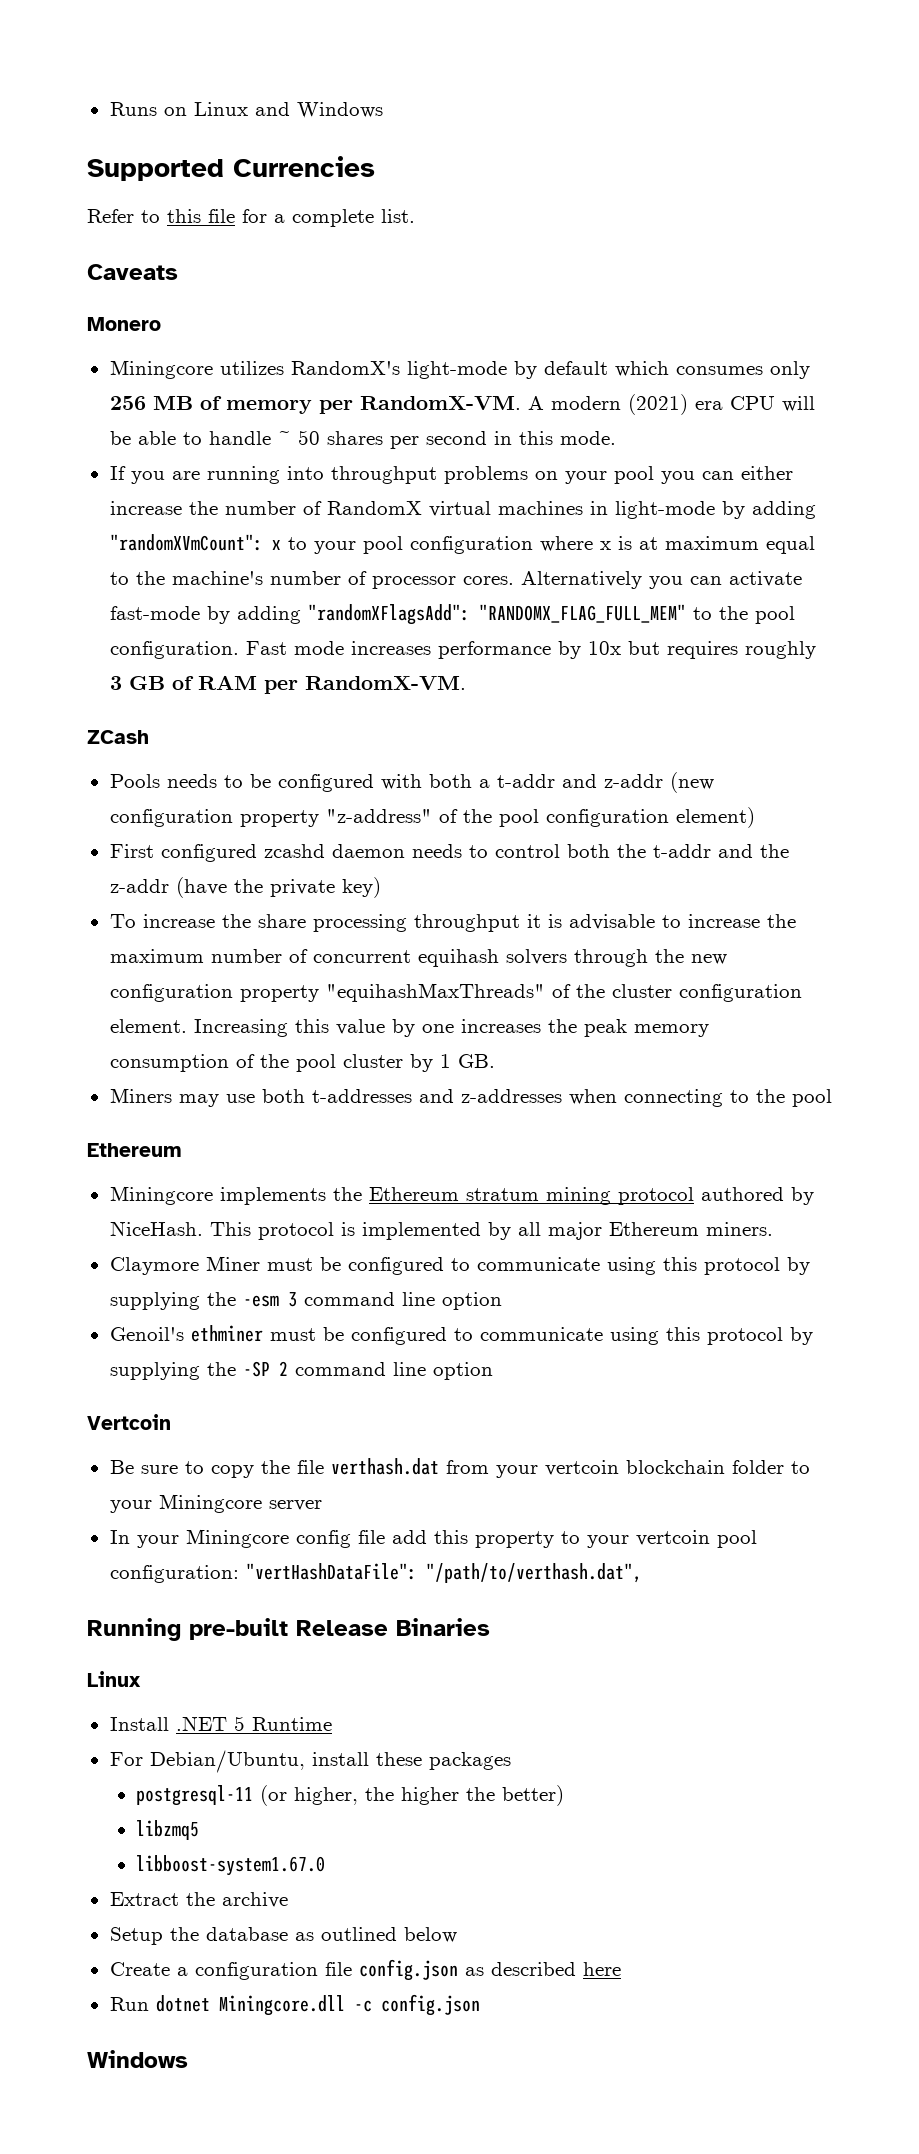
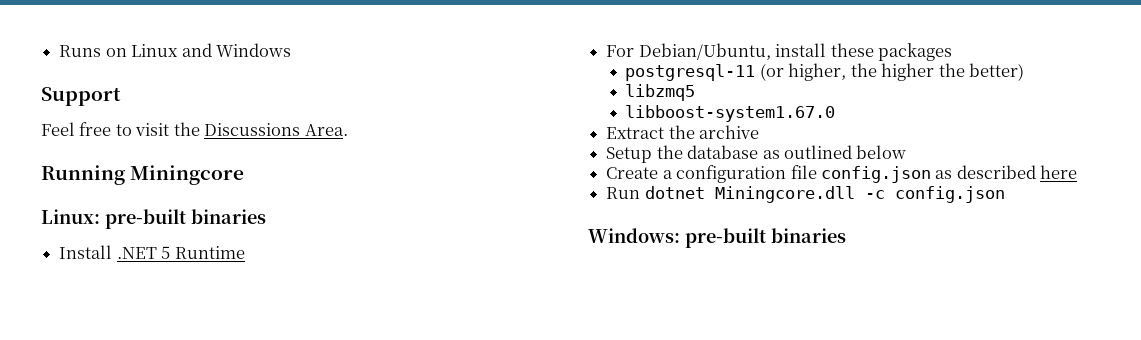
[87,156,375,181] [87,209,415,227] [87,264,178,280] [87,317,161,331] [109,360,810,379] [109,394,815,415] [109,430,616,449] [109,466,793,484] [109,501,816,519] [109,534,815,554] [109,571,802,589] [109,604,795,625] [109,641,816,659] [109,675,466,694] [87,730,149,744] [109,772,714,793] [109,807,755,828] [109,844,789,862] [109,877,381,898] [109,914,796,932] [109,949,727,967] [109,983,802,1002] [109,1019,709,1037] [109,1054,495,1072] [109,1088,832,1107] [87,1143,182,1157] [109,1186,814,1205] [109,1221,773,1240] [109,1256,810,1275] [109,1292,502,1310] [109,1325,813,1345] [109,1361,493,1380] [87,1414,171,1430] [109,1458,810,1478] [109,1494,322,1513] [109,1529,757,1548] [109,1563,642,1583] [87,1618,490,1641] [87,1671,141,1687] Supported Currencies // Refer to this file for a complete list. // Caveats // Monero // Miningcore utilizes RandomX's light-mode by default which consumes only 256 MB of memory per RandomX-VM. A modern (2021) era CPU will be able to handle ~ 50 shares per second in this mode. // If you are running into throughput problems on your pool you can either increase the number of RandomX virtual machines in light-mode by adding "randomXVmCount": x to your pool configuration where x is at maximum equal to the machine's number of processor cores. Alternatively you can activate fast-mode by adding "randomXFlagsAdd": "RANDOMX_FLAG_FULL_MEM" to the pool configuration. Fast mode increases performance by 10x but requires roughly 3 GB of RAM per RandomX-VM. // ZCash // Pools needs to be configured with both a t-addr and z-addr (new configuration property "z-address" of the pool configuration element) // First configured zcashd daemon needs to control both the t-addr and the z-addr (have the private key) // To increase the share processing throughput it is advisable to increase the maximum number of concurrent equihash solvers through the new configuration property "equihashMaxThreads" of the cluster configuration element. Increasing this value by one increases the peak memory consumption of the pool cluster by 1 GB. // Miners may use both t-addresses and z-addresses when connecting to the pool // Ethereum // Miningcore implements the Ethereum stratum mining protocol authored by NiceHash. This protocol is implemented by all major Ethereum miners. // Claymore Miner must be configured to communicate using this protocol by supplying the -esm 3 command line option // Genoil's ethminer must be configured to communicate using this protocol by supplying the -SP 2 command line option // Vertcoin // Be sure to copy the file verthash.dat from your vertcoin blockchain folder to your Miningcore server // In your Miningcore config file add this property to your vertcoin pool configuration: "vertHashDataFile": "/path/to/verthash.dat", // Running pre-built Release Binaries // Linux -> [41,87,121,106] [41,122,348,136] [41,165,245,185] [41,209,266,229] Support // Feel free to visit the Discussions Area. // Running Miningcore // Linux: pre-built binaries
[87,2050,188,2068] Windows -> [588,228,846,248] Windows: pre-built binaries

